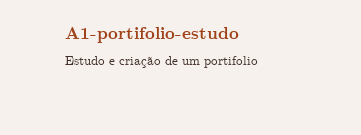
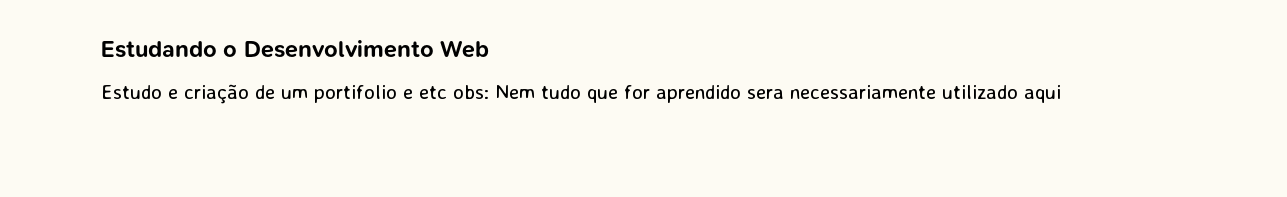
[65,27,239,43] A1-portifolio-estudo -> [101,40,490,58] Estudando o Desenvolvimento Web
(258, 62) none -> [403,85,1061,103] e etc obs: Nem tudo que for aprendido sera necessariamente utilizado aqui

